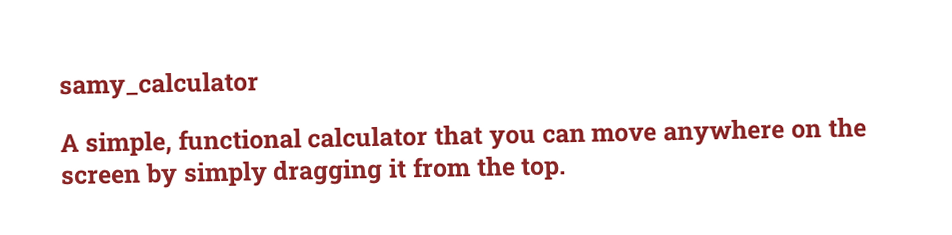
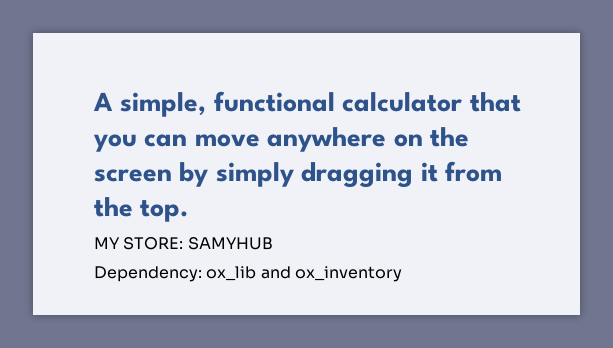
[59,70,259,101] samy_calculator // -> (93, 101) none
(567, 169) none -> [94,237,273,250] [94,266,402,282] // MY STORE: SAMYHUB // Dependency: ox_lib and ox_inventory

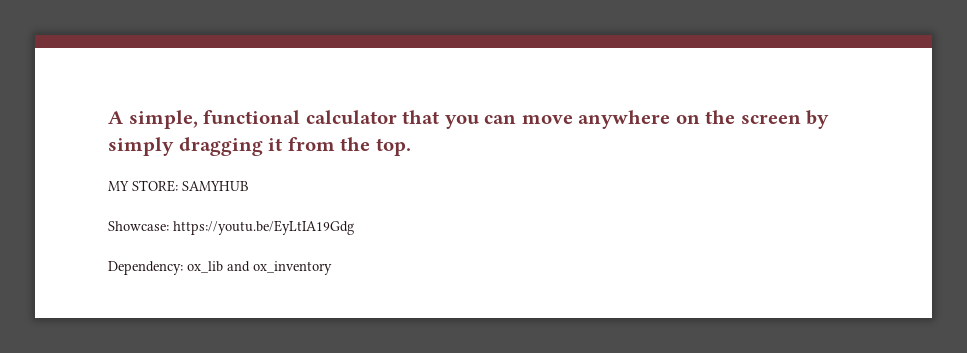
(273, 243) none -> [108,220,354,235] // Showcase: https://youtu.be/EyLtIA19Gdg

